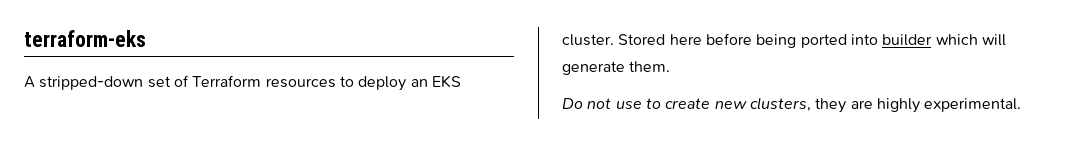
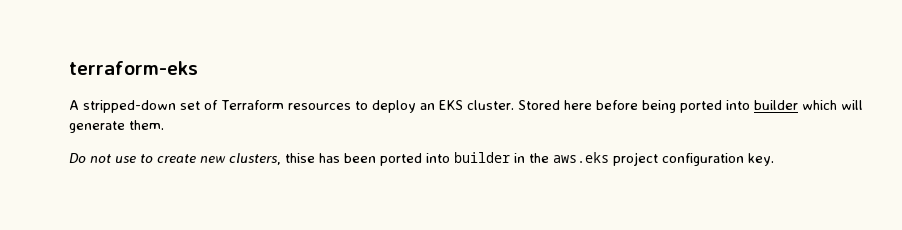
[815,98,1022,113] they are highly experimental. -> [285,152,774,166] thise has been ported into builder in the aws.eks project configuration key.

